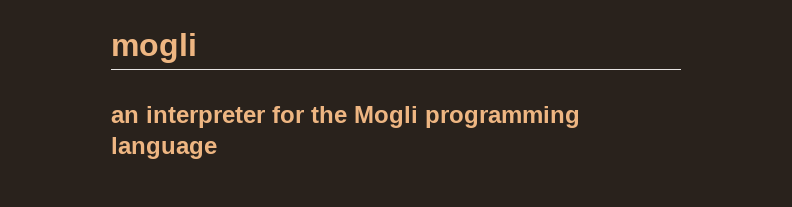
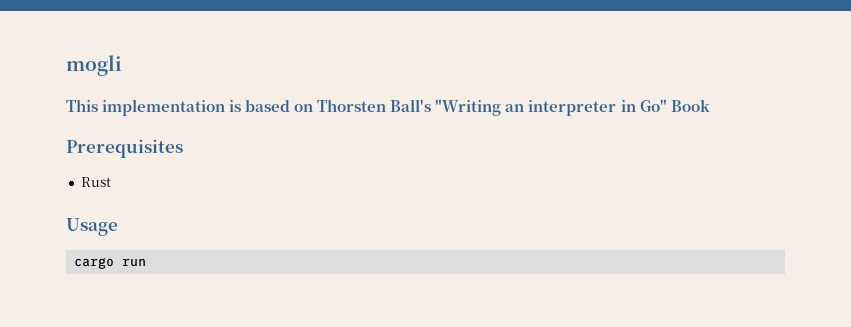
[111,106,580,128] [111,137,217,159] an interpreter for the Mogli programming language -> [66,99,710,116] [66,139,183,158] [80,177,111,187] [66,218,118,236] [74,258,147,269] This implementation is based on Thorsten Ball's "Writing an interpreter in Go" Book // Prerequisites // Rust // Usage // cargo run

